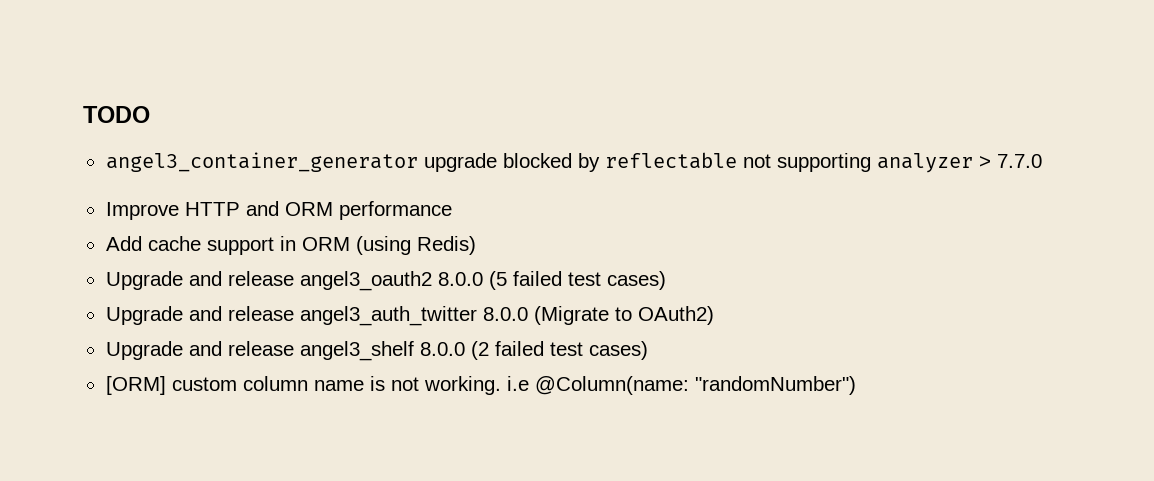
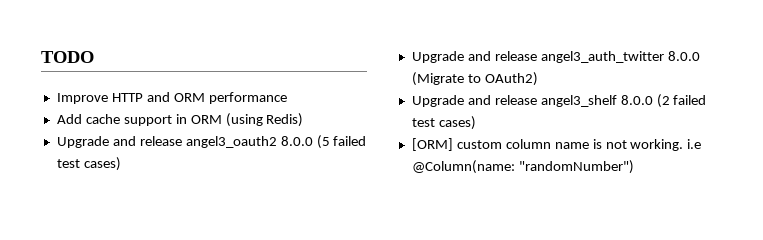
[105,152,1042,173] // angel3_container_generator upgrade blocked by reflectable not supporting analyzer > 7.7.0 -> (94, 57) none

